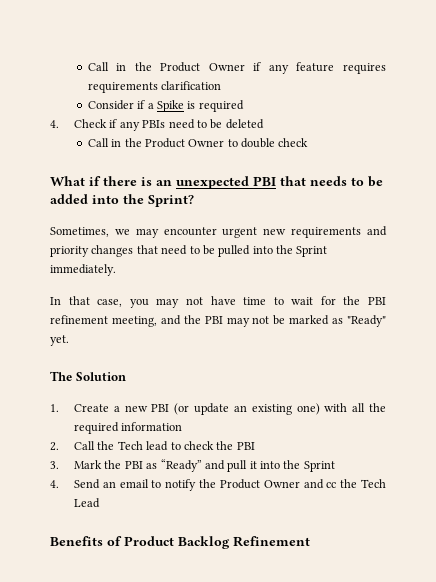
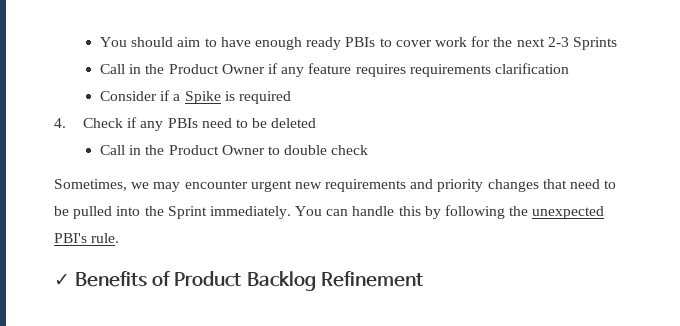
(87, 66) none -> [100,36,617,50] You should aim to have enough ready PBIs to cover work for the next 2-3 Sprints //
[50,176,383,189] [50,194,194,207] // What if there is an unexpected PBI that needs to be added into the Sprint? -> (369, 150) none
[50,296,386,308] [50,315,386,327] [50,335,69,346] [50,371,126,381] [50,403,386,415] [74,422,183,434] [50,441,255,451] [50,459,335,472] [50,479,386,491] [74,498,101,508] // In that case, you may not have time to wait for the PBI refinement meeting, and the PBI may not be marked as "Ready" yet. // The Solution // 1. Create a new PBI (or update an existing one) with all the required information // 2. Call the Tech lead to check the PBI // 3. Mark the PBI as “Ready” and pull it into the Sprint // 4. Send an email to notify the Product Owner and cc the Tech Lead // -> [295,205,605,219] [54,233,120,243] [54,274,70,286] You can handle this by following the unexpected PBI's rule. // ✓

